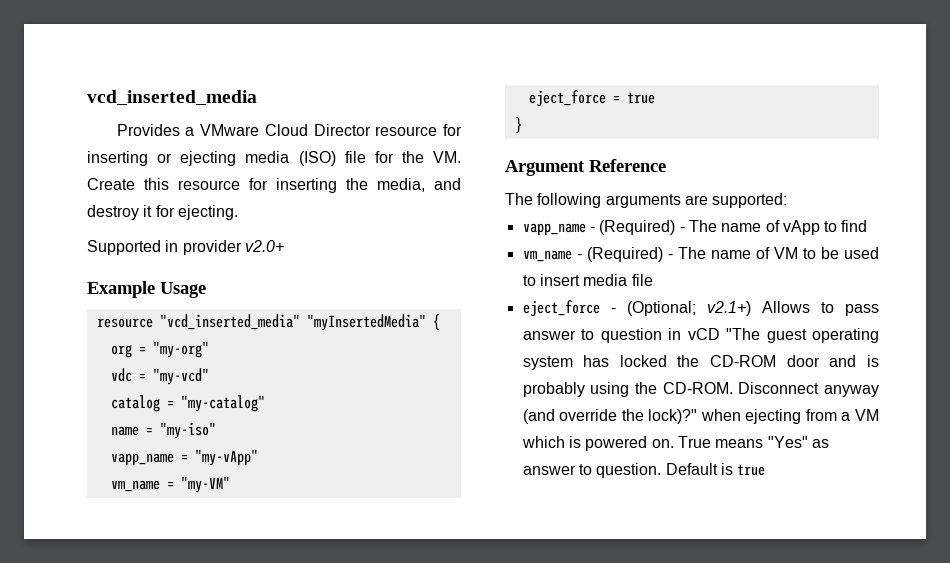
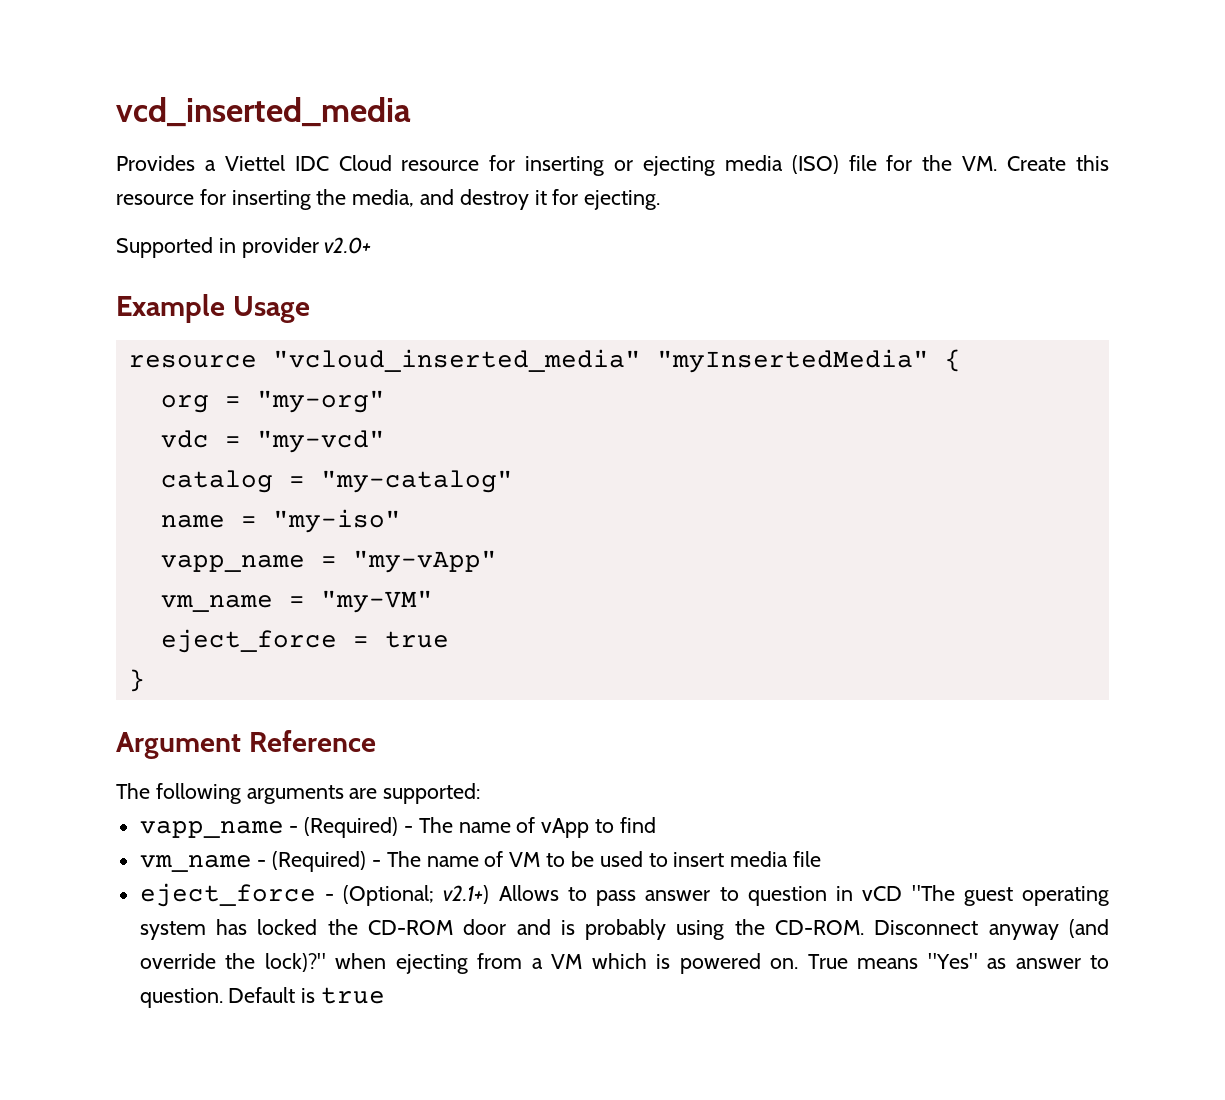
[200,124,371,136] VMware Cloud Director -> [224,155,392,171] Viettel IDC Cloud
[159,314,300,330] "vcd_inserted_media" -> [272,349,641,372] "vcloud_inserted_media"

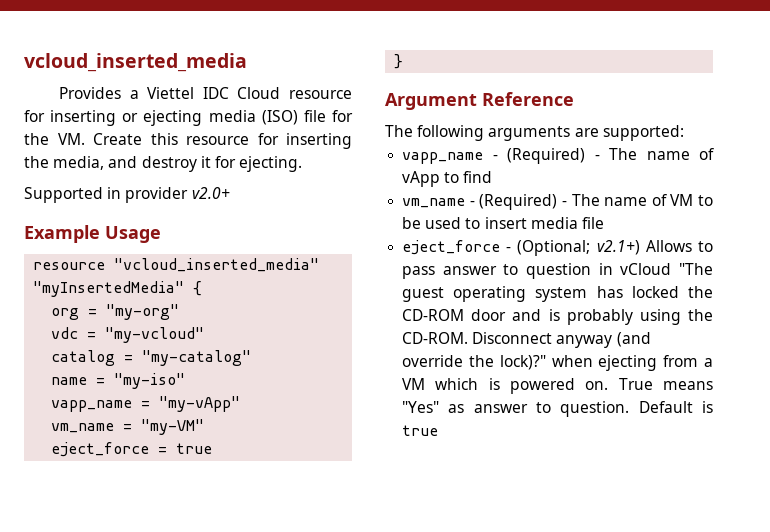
[116,97,411,127] vcd_inserted_media -> [24,53,247,72] vcloud_inserted_media
[256,430,385,453] "my-vcd" -> [105,327,205,343] "my-vcloud"
[862,886,903,901] vCD -> [620,263,672,275] vCloud

